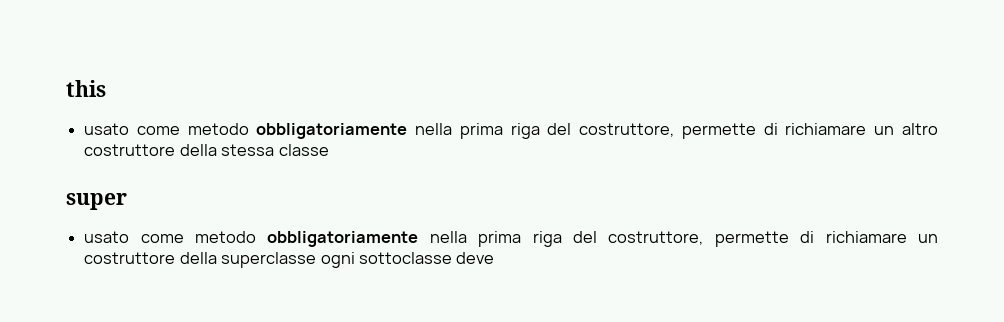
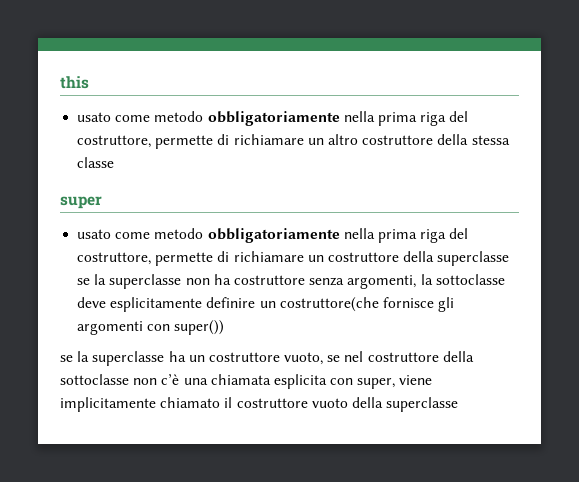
[320,252,495,268] ogni sottoclasse deve -> [77,274,505,289] [77,297,455,312] [77,320,225,335] [60,351,474,366] [60,374,433,389] [60,397,459,412] se la superclasse non ha costruttore senza argomenti, la sottoclasse deve esplicitamente definire un costruttore(che fornisce gli argomenti con super()) // se la superclasse ha un costruttore vuoto, se nel costruttore della sottoclasse non c’è una chiamata esplicita con super, viene implicitamente chiamato il costruttore vuoto della superclasse

